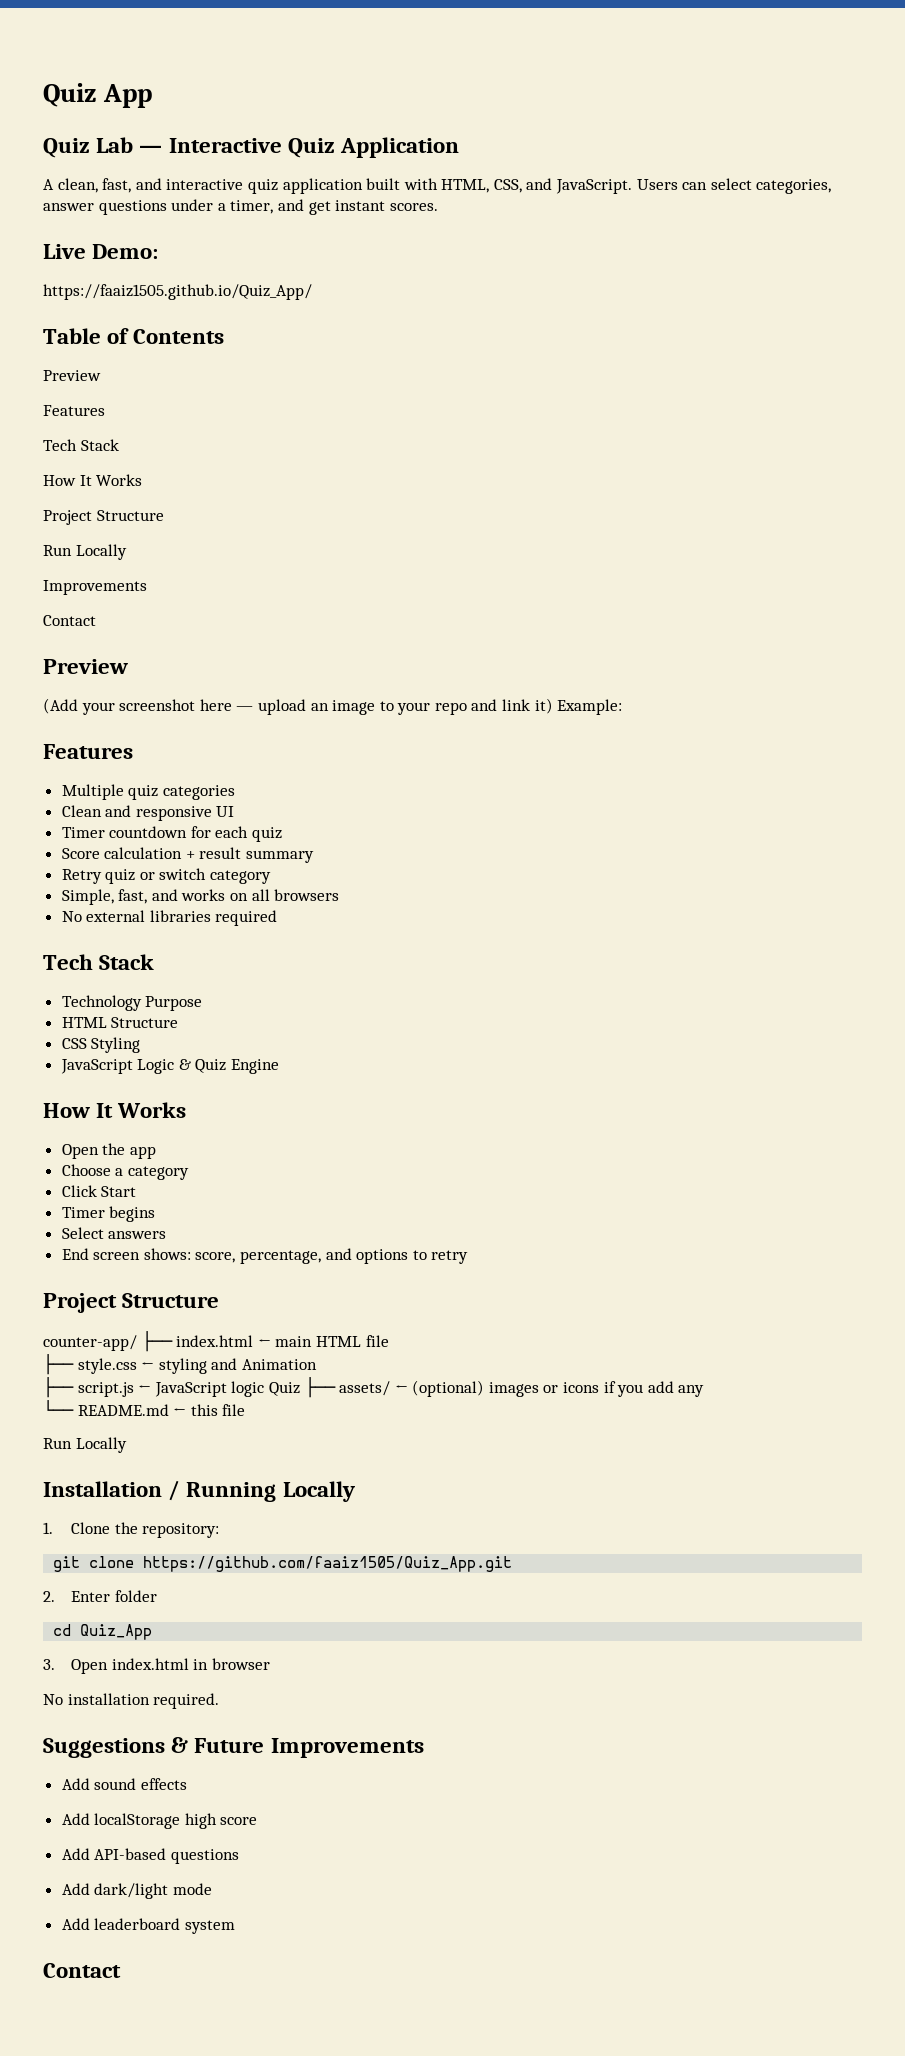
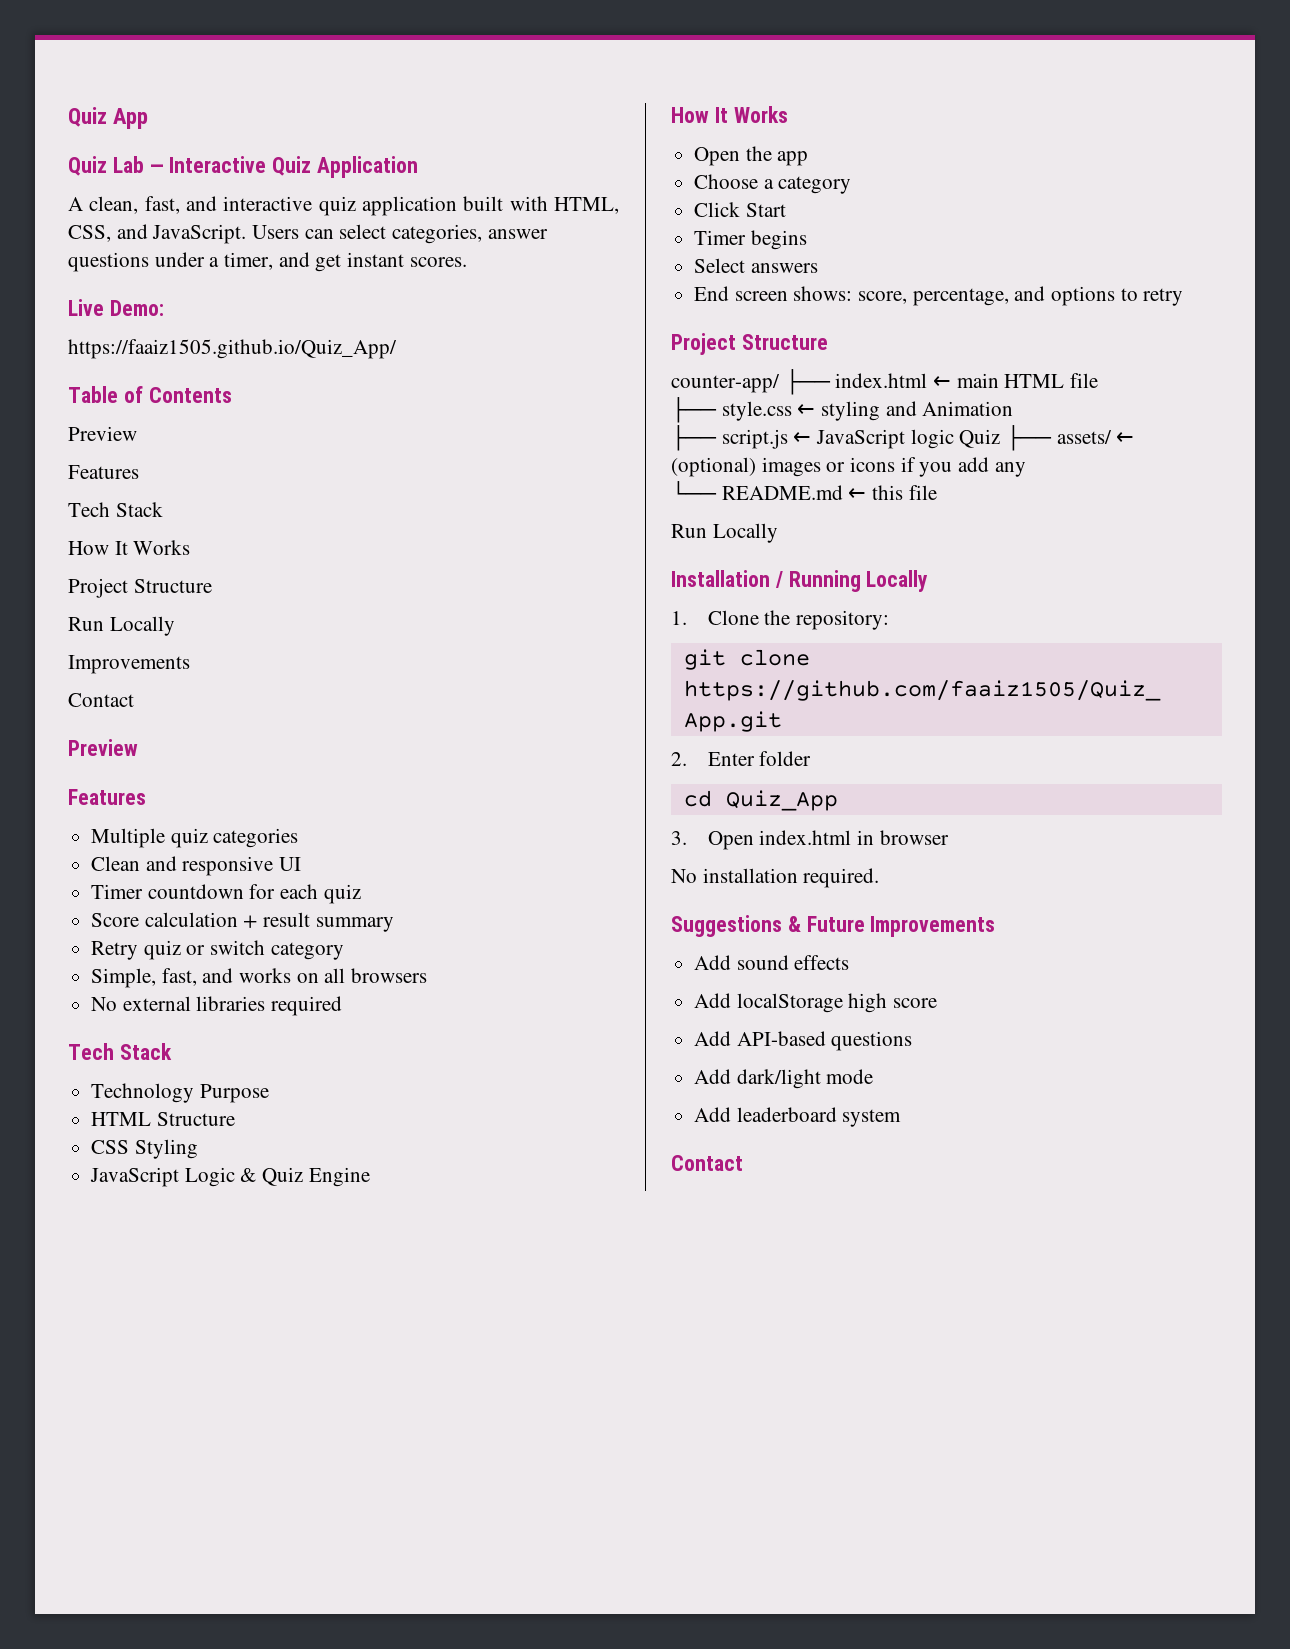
[43,698,623,715] // (Add your screenshot here — upload an image to your repo and link it) Example: -> (138, 747) none

